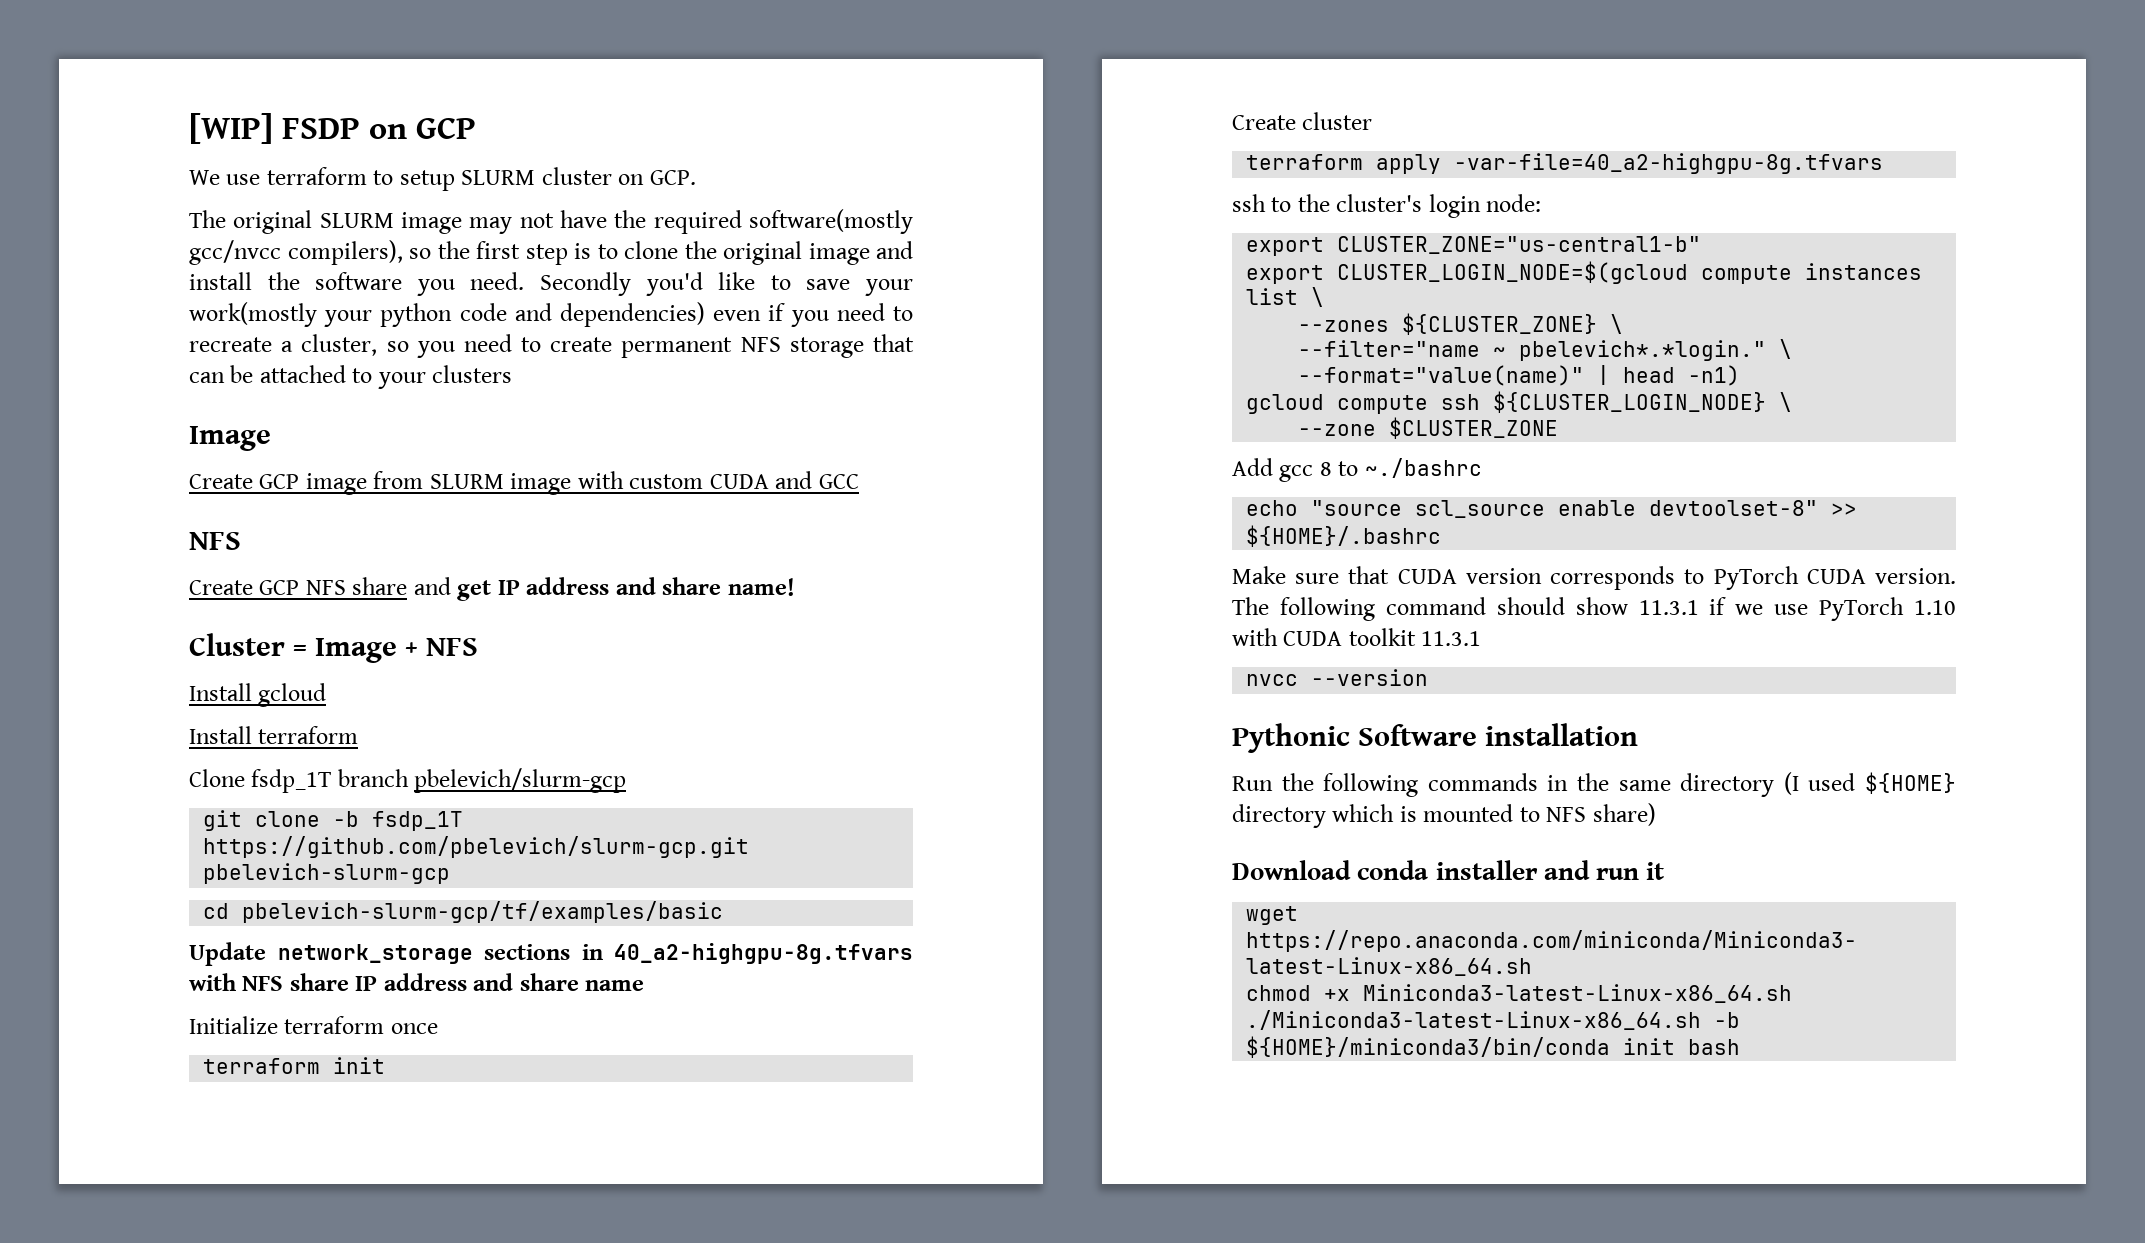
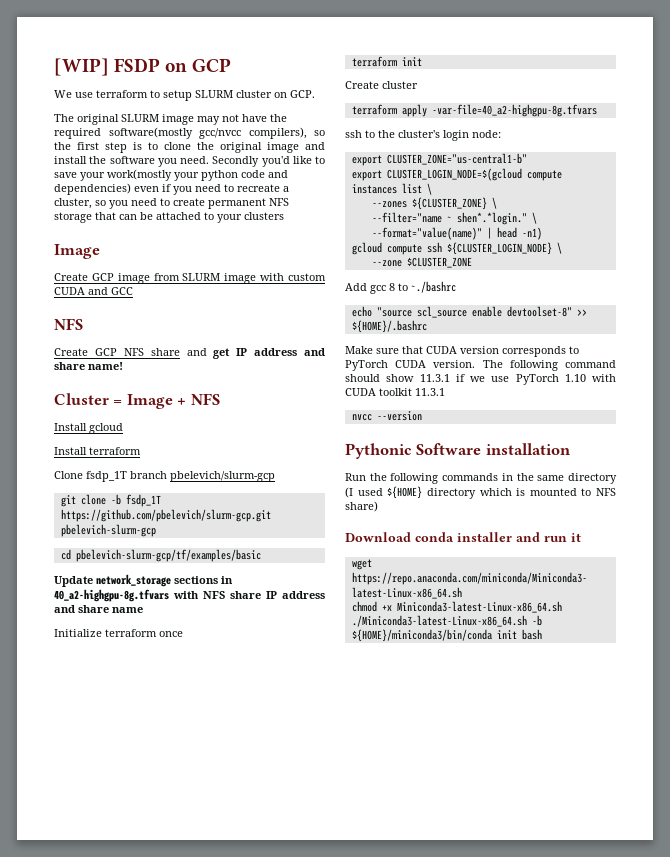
[1519,340,1767,361] pbelevich*.*login." -> [456,212,527,225] shen*.*login."

